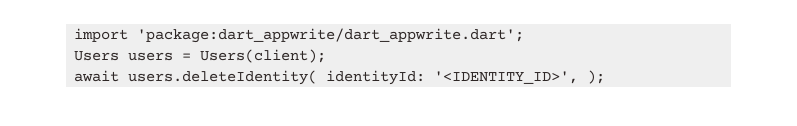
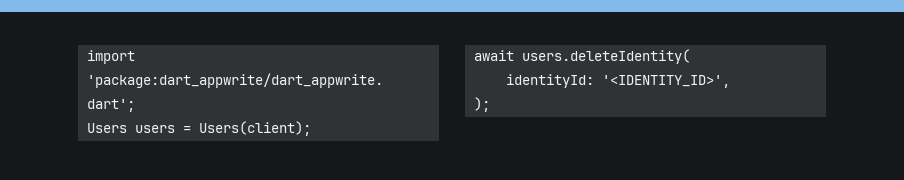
(317, 77) none -> (690, 56) //
(578, 77) none -> (730, 81) //

